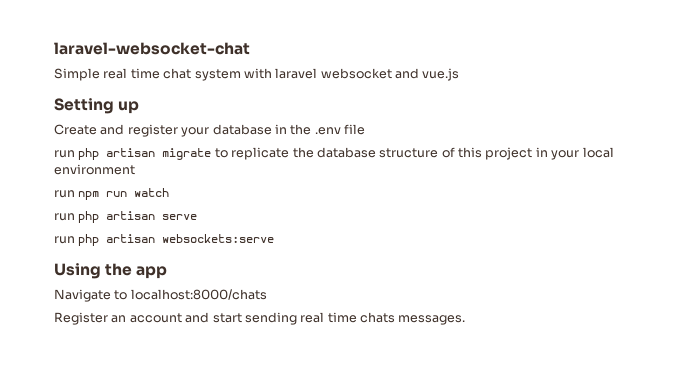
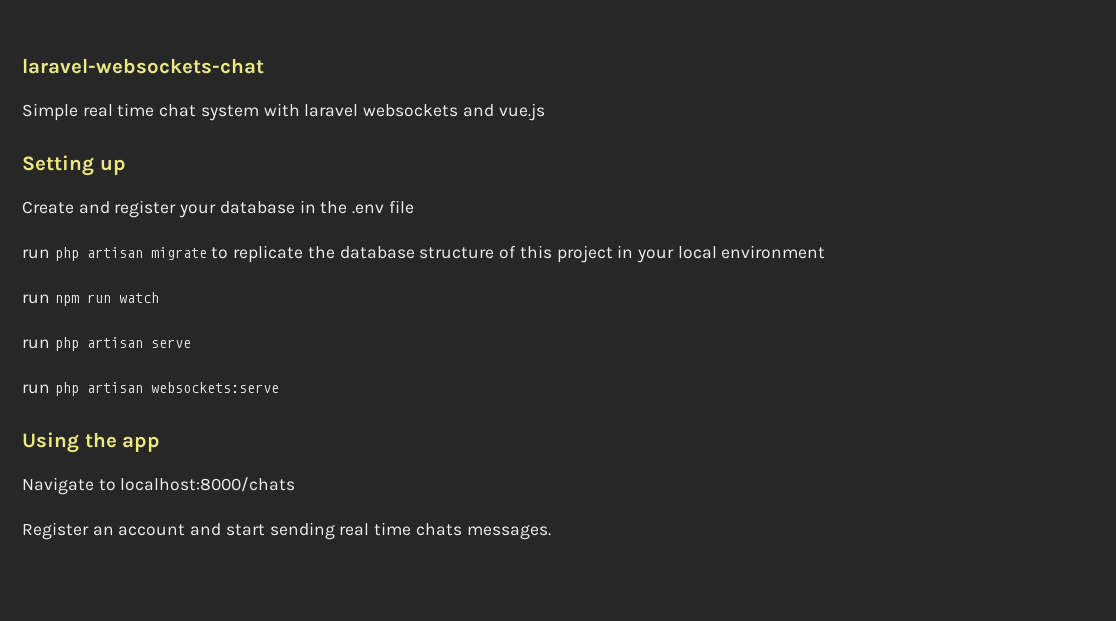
[54,42,250,55] laravel-websocket-chat -> [22,58,264,74] laravel-websockets-chat
[320,68,392,79] websocket -> [363,104,459,117] websockets

